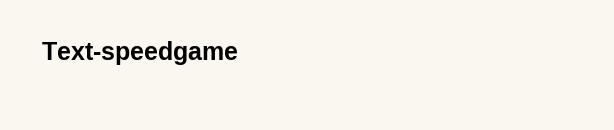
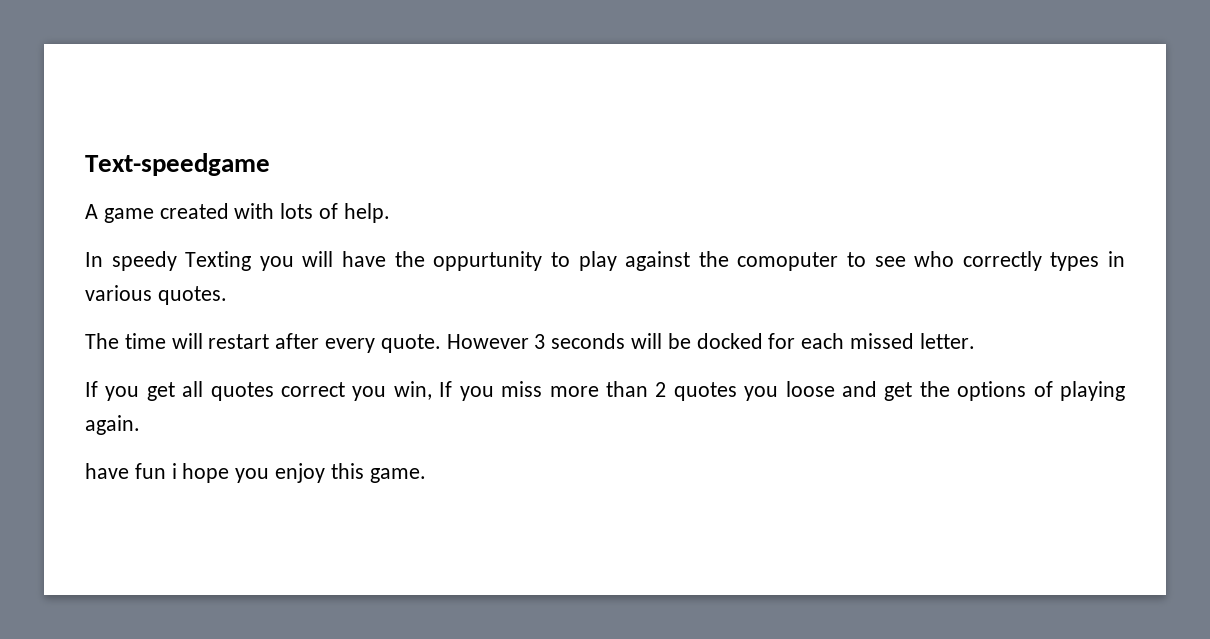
(238, 53) none -> [85,203,390,223] [85,251,1125,271] [85,285,227,305] [85,333,975,353] [85,381,1125,401] [85,415,140,435] [85,463,426,483] // A game created with lots of help. // In speedy Texting you will have the oppurtunity to play against the comoputer to see who correctly types in various quotes. // The time will restart after every quote. However 3 seconds will be docked for each missed letter. // If you get all quotes correct you win, If you miss more than 2 quotes you loose and get the options of playing again. // have fun i hope you enjoy this game.

